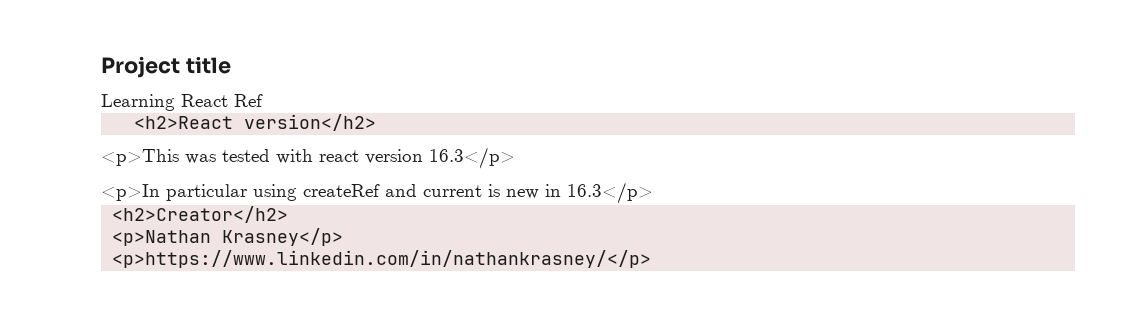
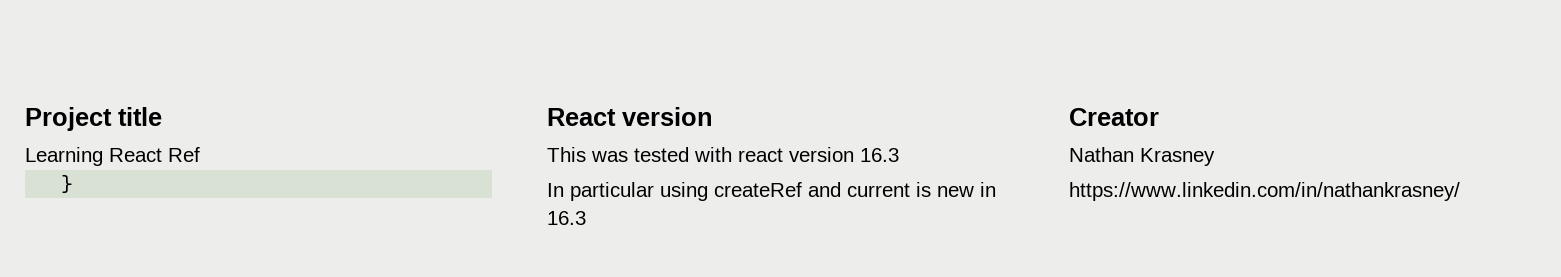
[134,114,377,131] [101,149,179,166] <h2>React version</h2> // <p>This -> [61,175,74,193] [547,107,713,126] [547,147,586,162] } // React version // This
[429,147,515,169] [101,184,160,201] 16.3</p> // <p>In -> [860,148,899,162] [547,183,564,197] 16.3 // In
[567,182,653,204] [112,206,289,223] [112,228,344,246] [112,250,652,268] 16.3</p> // <h2>Creator</h2> // <p>Nathan Krasney</p> // <p>https://www.linkedin.com/in/nathankrasney/</p> -> [547,211,586,225] [1069,108,1159,126] [1069,147,1215,166] [1069,182,1460,201] 16.3 // Creator // Nathan Krasney // https://www.linkedin.com/in/nathankrasney/

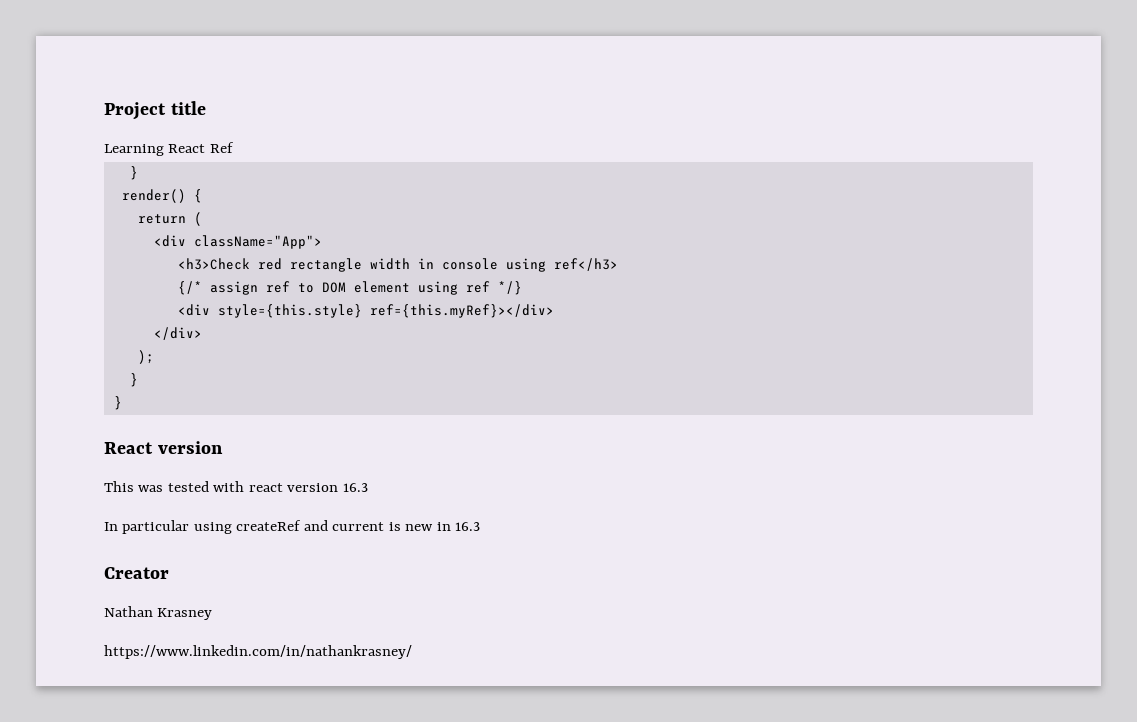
(74, 184) none -> [121,189,202,203] [137,212,202,226] [153,235,322,249] [177,258,618,272] [177,281,522,295] [177,304,554,318] [153,327,202,340] [137,350,154,364] [129,373,138,387] [113,396,122,410] // render() { // return ( // <div className="App"> // <h3>Check red rectangle width in console using ref</h3> // {/* assign ref to DOM element using ref */} // <div style={this.style} ref={this.myRef}></div> // </div> // ); // } // }

